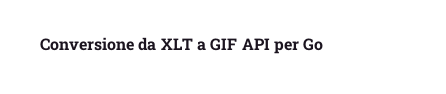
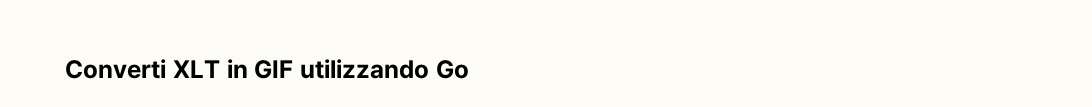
[40,37,299,54] Conversione da XLT a GIF API per -> [65,59,429,79] Converti XLT in GIF utilizzando

